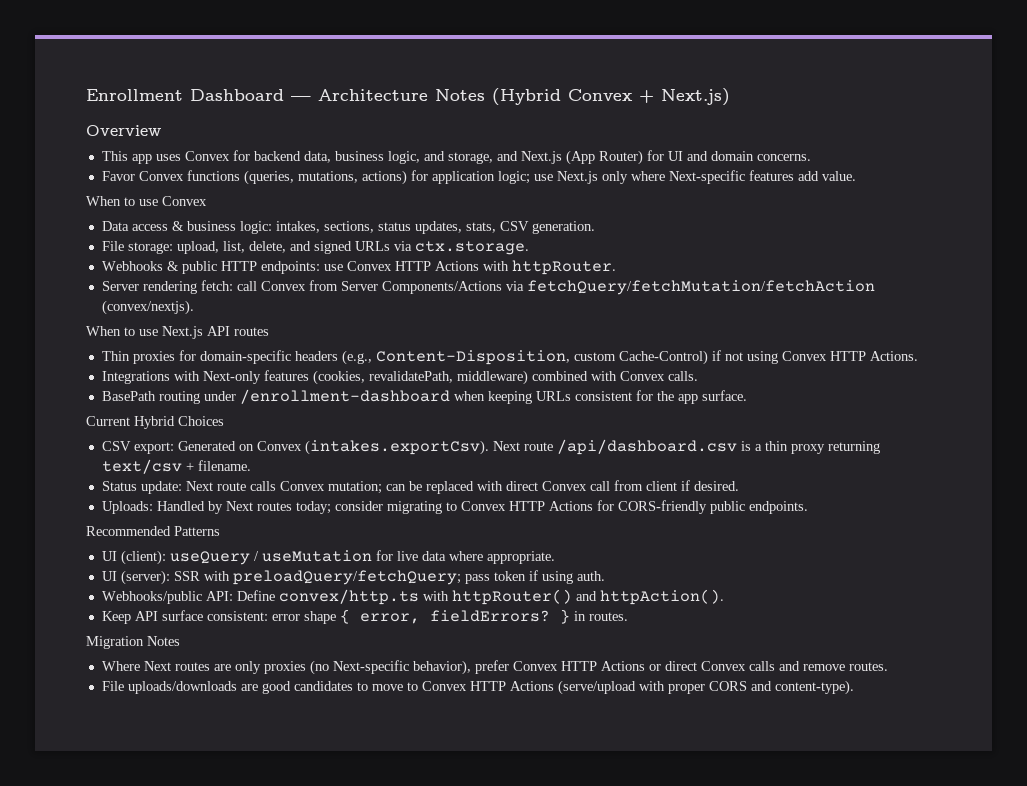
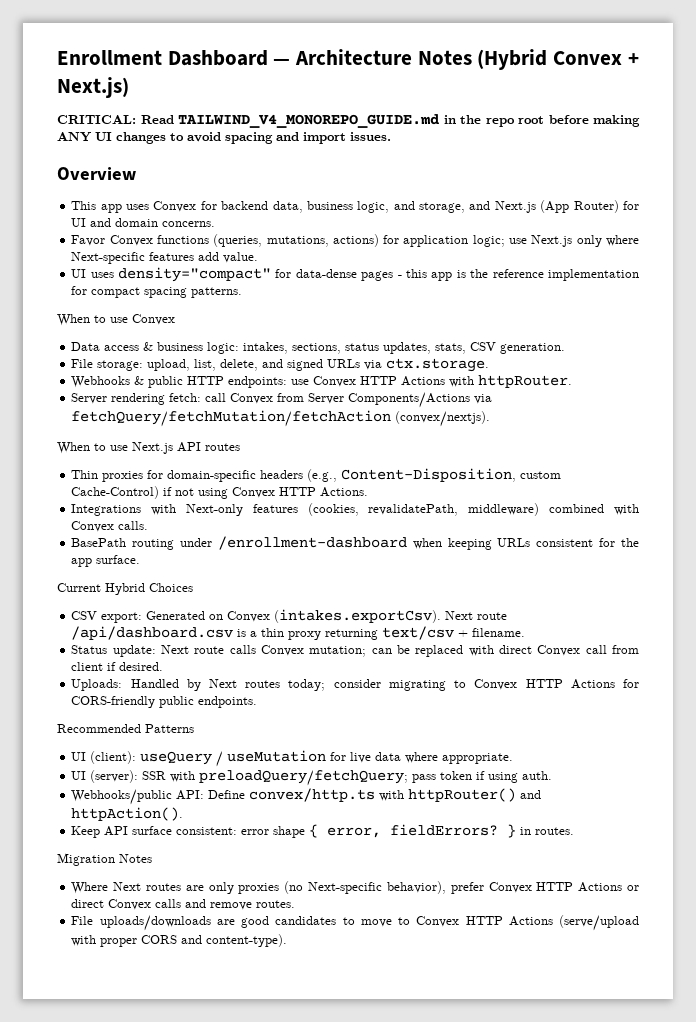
(730, 97) none -> [57,114,640,128] [57,132,391,144] // CRITICAL: Read TAILWIND_V4_MONOREPO_GUIDE.md in the repo root before making ANY UI changes to avoid spacing and import issues.
(856, 176) none -> [71,267,639,282] [71,286,243,298] // UI uses density="compact" for data-dense pages - this app is the reference implementation for compact spacing patterns.

